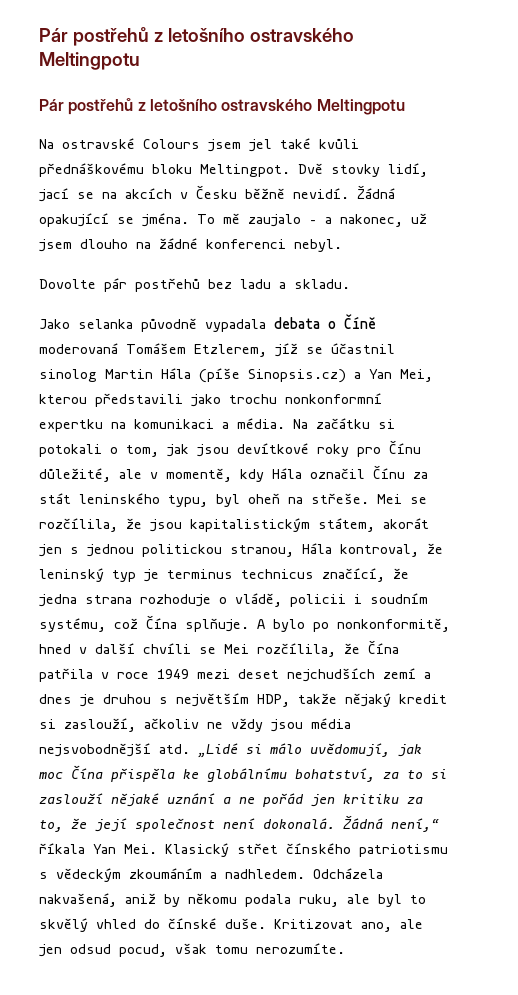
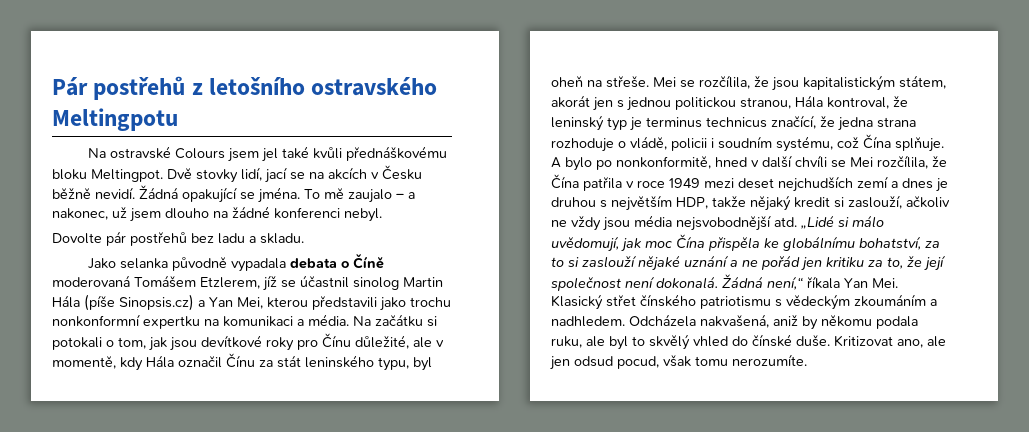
[39,27,354,46] [39,52,140,70] [39,98,405,115] Pár postřehů z letošního ostravského Meltingpotu // Pár postřehů z letošního ostravského Meltingpotu -> [52,76,438,100] [52,108,178,131] Pár postřehů z letošního ostravského Meltingpotu

